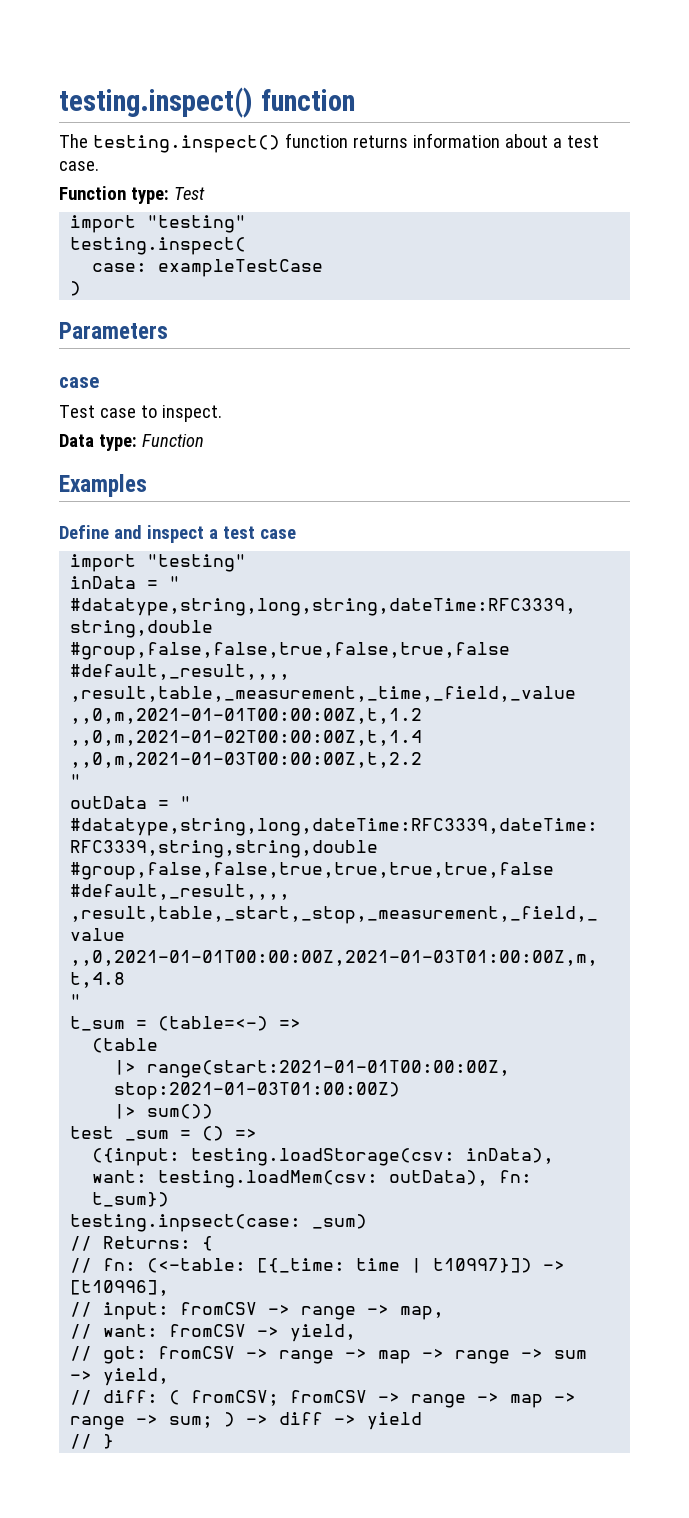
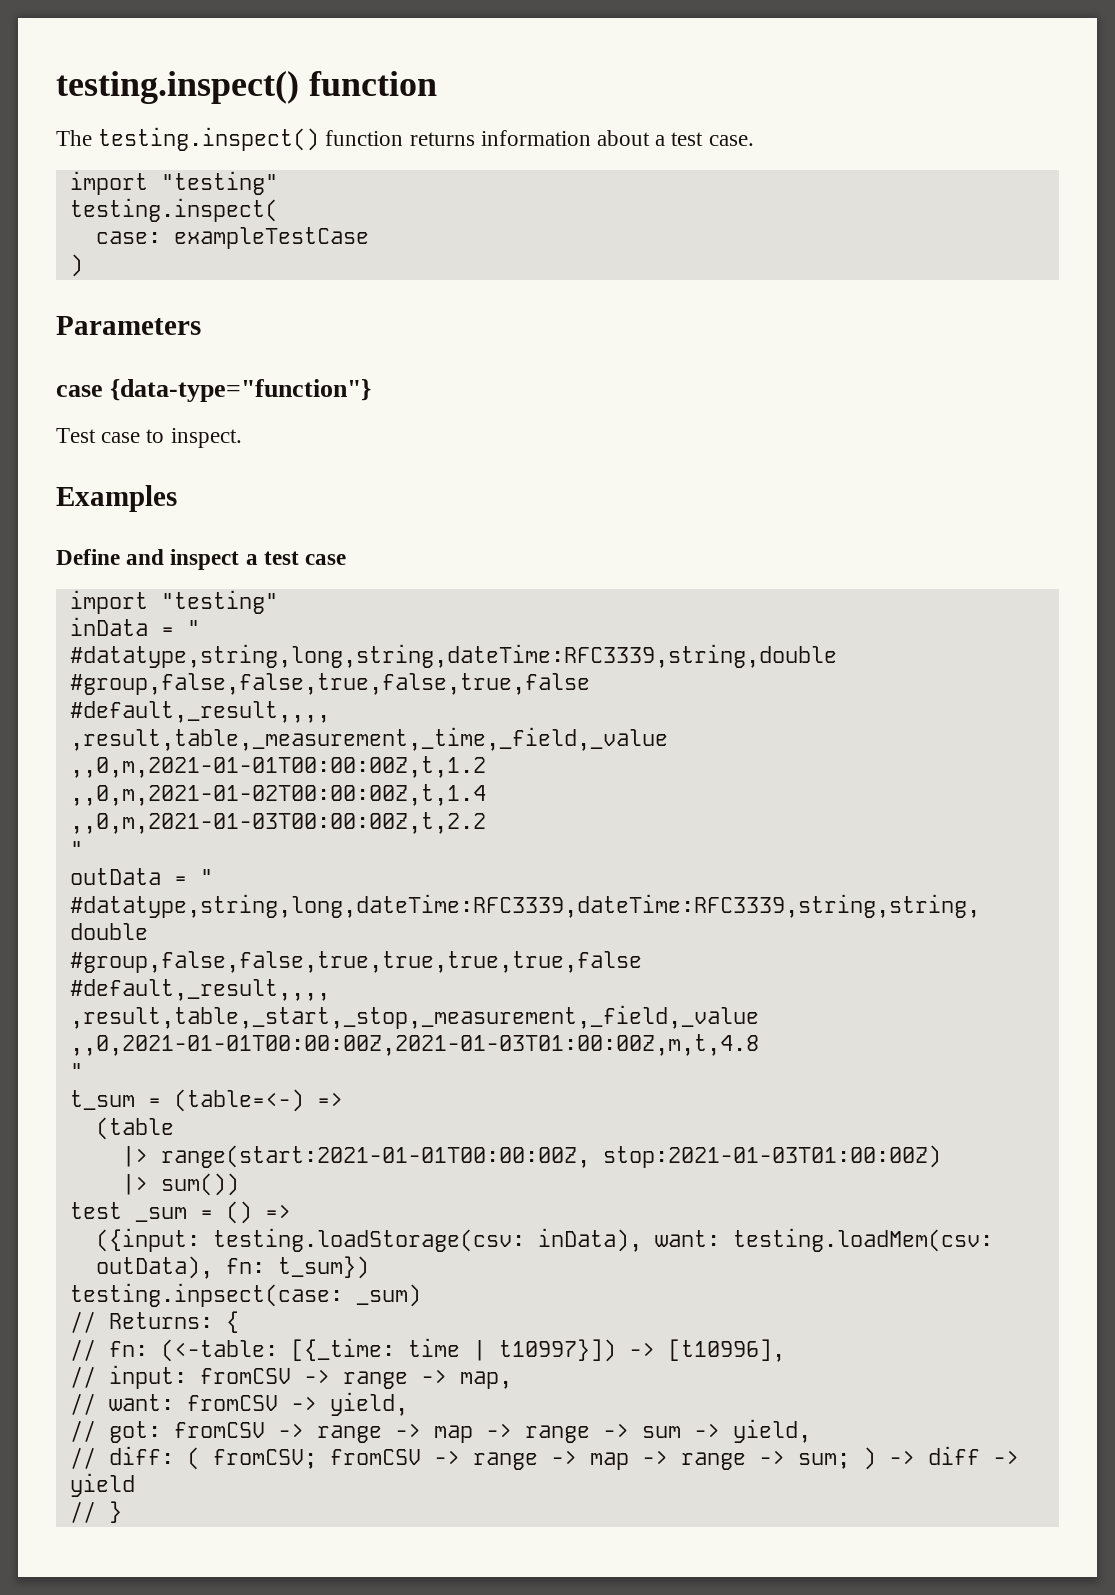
[59,186,205,204] // Function type: Test -> (754, 140) none
(99, 382) none -> [110,379,372,402] {data-type="function"}
[59,434,204,451] // Data type: Function -> (242, 438) none

